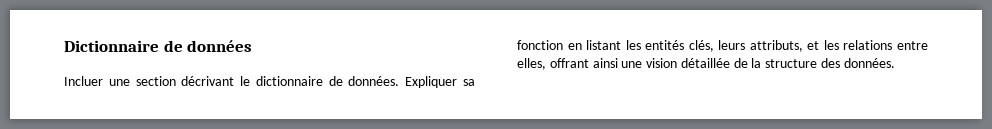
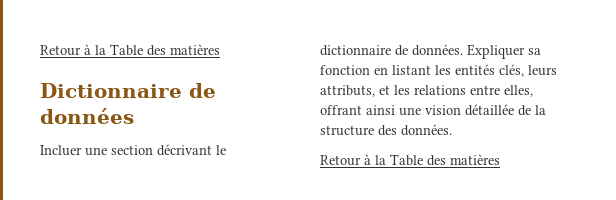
(64, 46) none -> [40,44,220,56] Retour à la Table des matières //
(895, 63) none -> [320,154,500,166] // Retour à la Table des matières

